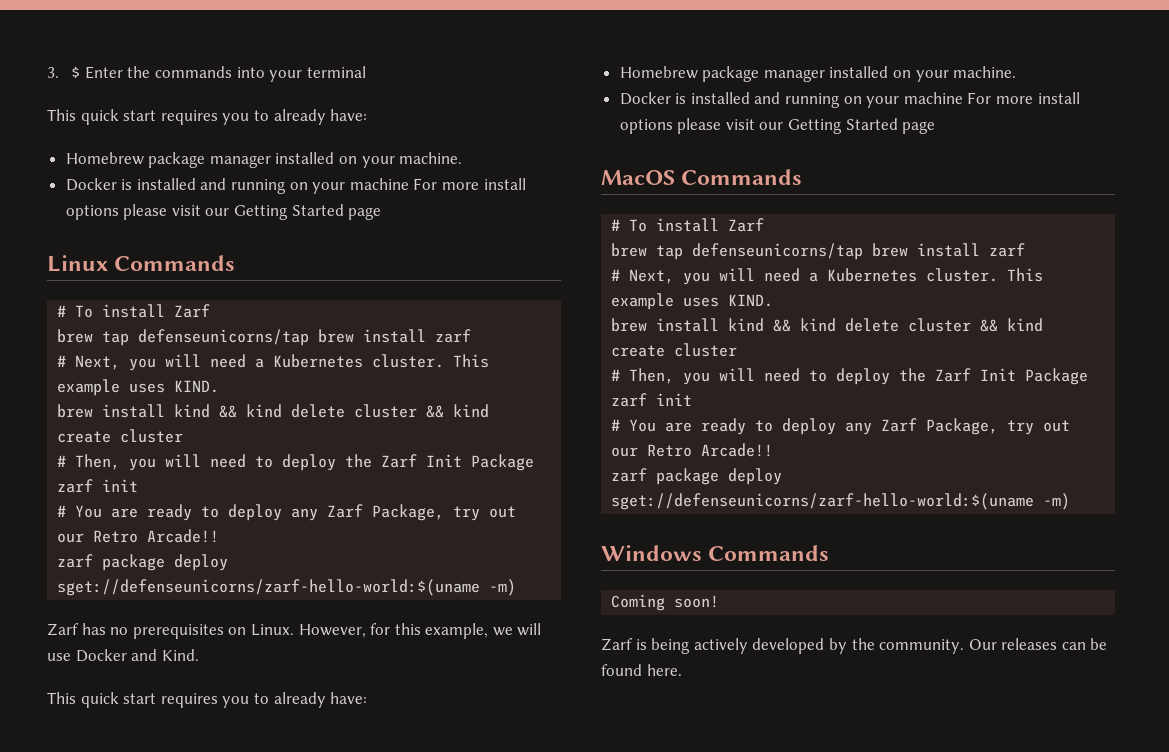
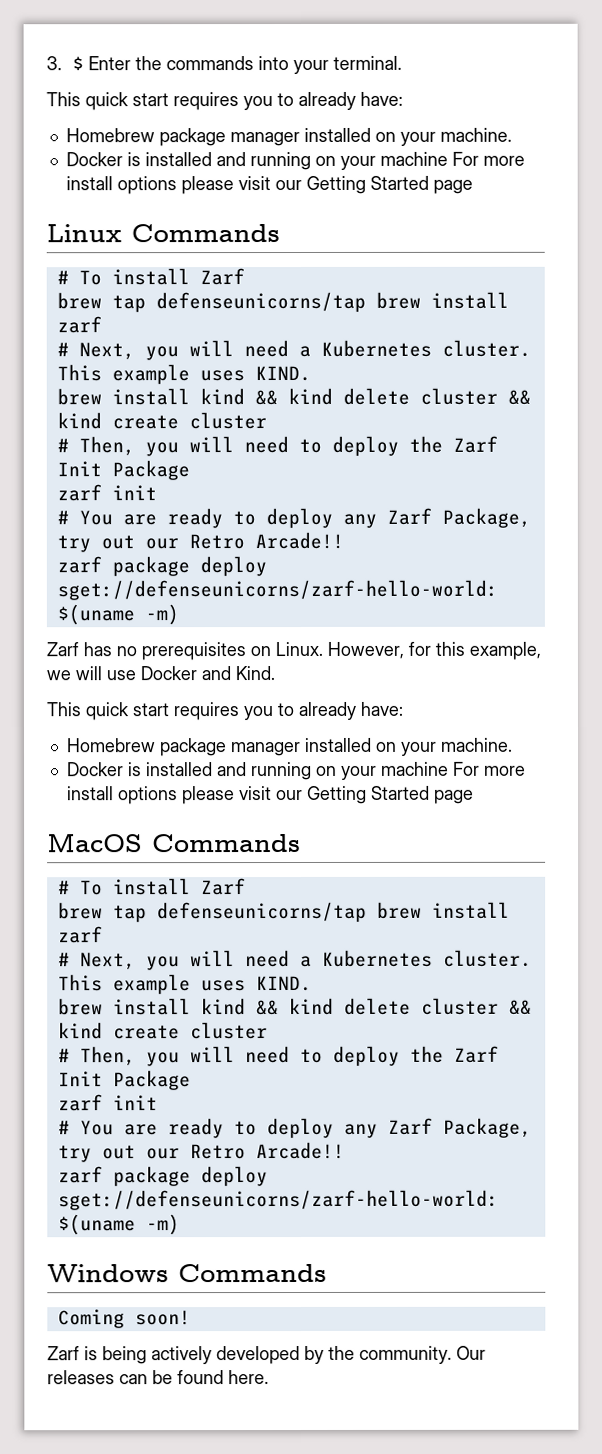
[306,66,366,78] terminal -> [333,55,403,70] terminal.

